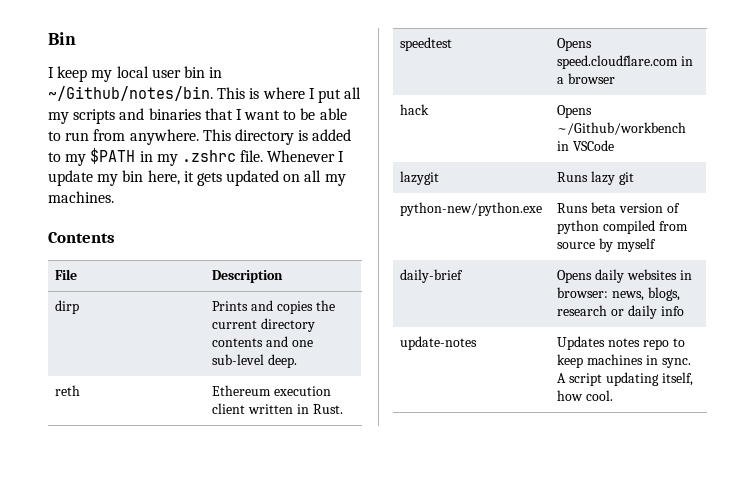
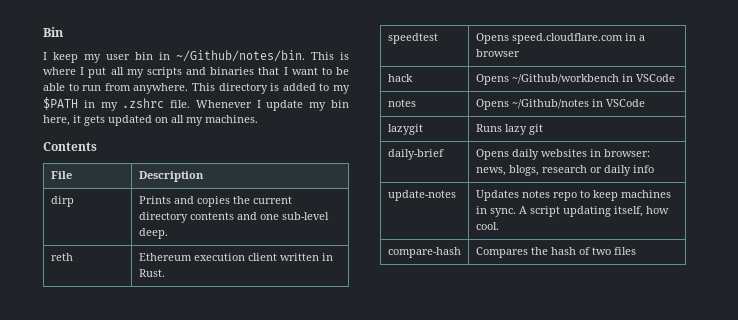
[116,66,149,78] local -> (101, 58) none
(615, 145) none -> [387,99,416,107] [475,99,645,110] // notes | Opens ~/Github/notes in VSCode
[400,202,543,216] [557,202,680,213] [557,220,688,234] [557,238,656,252] // python-new/python.exe | Runs beta version of python compiled from source by myself -> (543, 129) none
(614, 395) none -> [387,247,461,258] [475,247,636,258] // compare-hash | Compares the hash of two files

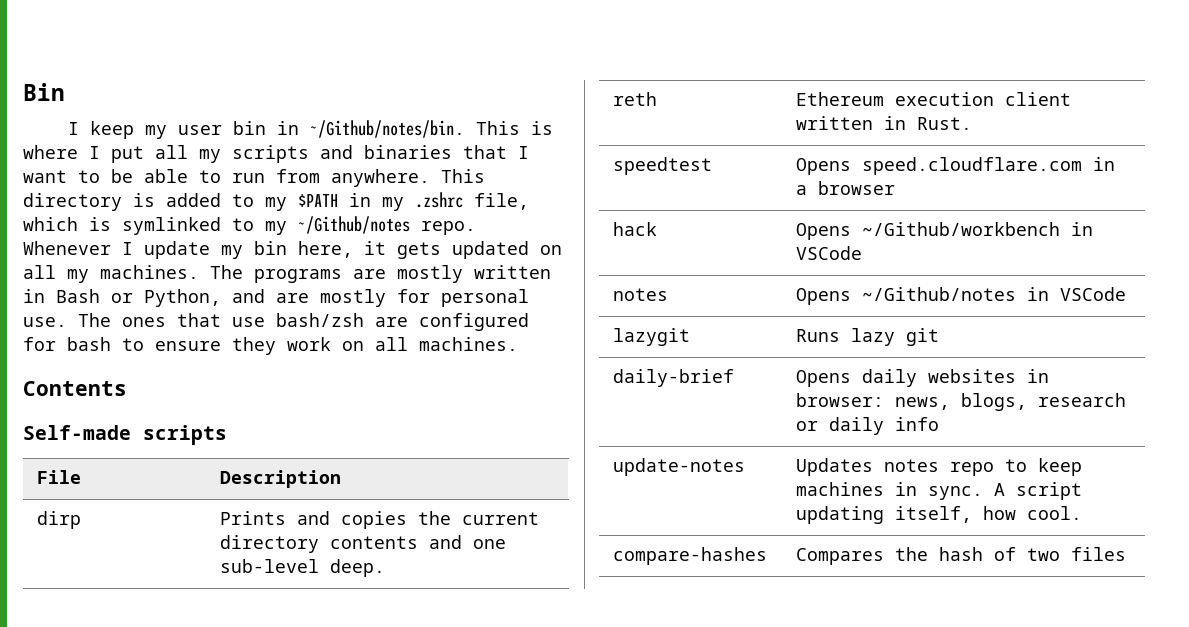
[170,100,191,108] file. -> [474,193,529,210] [23,216,476,235] file, which is symlinked to my ~/Github/notes repo.
(258, 119) none -> [210,265,551,283] [23,289,529,307] [23,313,529,331] [23,337,518,355] The programs are mostly written in Bash or Python, and are mostly for personal use. The ones that use bash/zsh are configured for bash to ensure they work on all machines.
(97, 146) none -> [23,425,227,445] // Self-made scripts
[387,247,461,258] compare-hash -> [613,547,768,565] compare-hashes

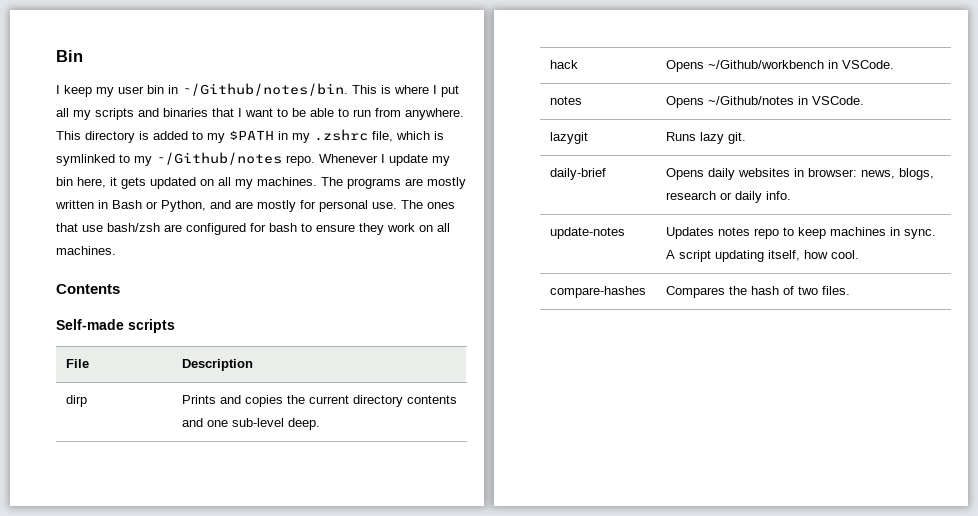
[613,92,658,106] [796,92,1072,106] [796,116,973,130] [613,157,713,175] [796,157,1116,175] [796,181,896,195] // reth | Ethereum execution client written in Rust. // speedtest | Opens speed.cloudflare.com in a browser -> (320, 424) none
[796,246,863,260] VSCode -> [841,60,894,69] VSCode.
[1060,287,1127,301] VSCode -> [811,96,864,105] VSCode.
[906,328,940,346] git -> [727,132,746,144] git.
[895,417,940,431] info -> [765,191,791,200] info.
[1071,547,1127,561] files -> [821,286,850,295] files.

